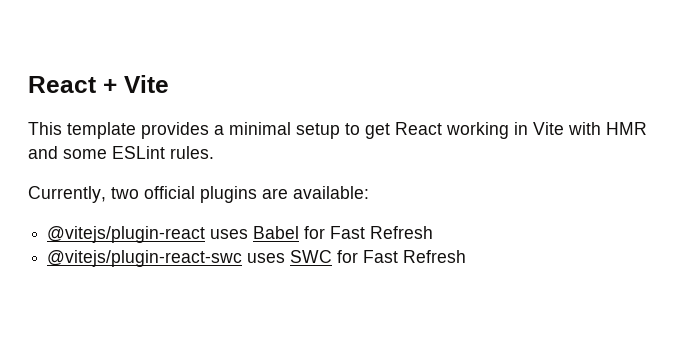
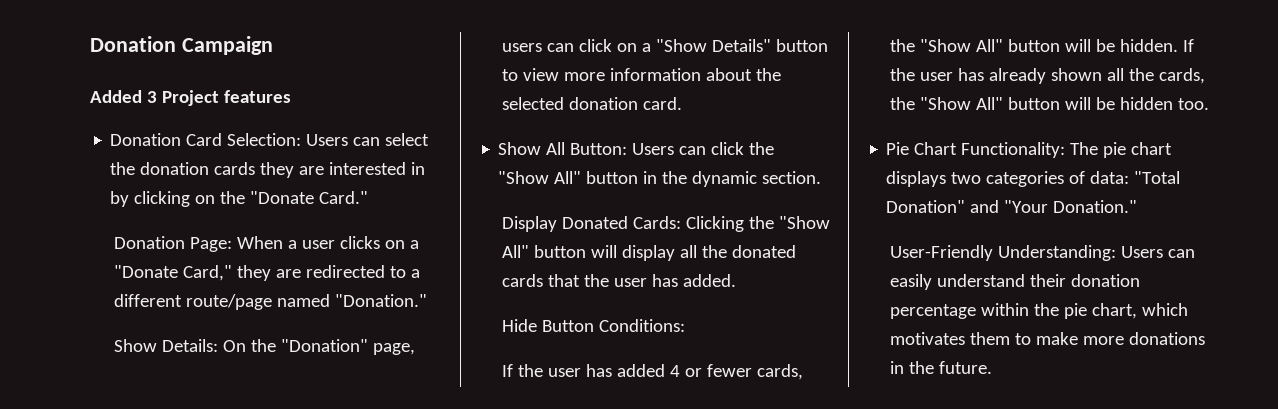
[28,75,169,93] [28,122,647,139] [28,146,214,159] [28,186,369,203] [47,226,434,243] [47,250,467,267] React + Vite // This template provides a minimal setup to get React working in Vite with HMR and some ESLint rules. // Currently, two official plugins are available: // @vitejs/plugin-react uses Babel for Fast Refresh // @vitejs/plugin-react-swc uses SWC for Fast Refresh -> [90,36,273,55] [90,90,291,106] [110,133,430,146] [110,162,426,178] [110,191,369,207] [113,236,419,252] [113,265,420,281] [113,294,427,310] [113,339,415,355] [501,39,828,52] [501,68,781,81] [501,97,682,110] [498,142,775,155] [498,171,822,187] [501,216,830,232] [501,245,796,261] [501,274,736,287] [501,319,685,332] [501,364,803,380] [889,39,1194,52] [889,68,1205,84] [889,97,1209,110] [886,142,1173,158] [886,171,1181,187] [886,200,1138,213] [889,245,1195,261] [889,274,1140,290] [889,303,1188,319] [889,332,1205,345] [889,361,992,374] Donation Campaign // Added 3 Project features // Donation Card Selection: Users can select the donation cards they are interested in by clicking on the "Donate Card." // Donation Page: When a user clicks on a "Donate Card," they are redirected to a different route/page named "Donation." // Show Details: On the "Donation" page, users can click on a "Show Details" button to view more information about the selected donation card. // Show All Button: Users can click the "Show All" button in the dynamic section. // Display Donated Cards: Clicking the "Show All" button will display all the donated cards that the user has added. // Hide Button Conditions: // If the user has added 4 or fewer cards, the "Show All" button will be hidden. If the user has already shown all the cards, the "Show All" button will be hidden too. // Pie Chart Functionality: The pie chart displays two categories of data: "Total Donation" and "Your Donation." // User-Friendly Understanding: Users can easily understand their donation percentage within the pie chart, which motivates them to make more donations in the future.

